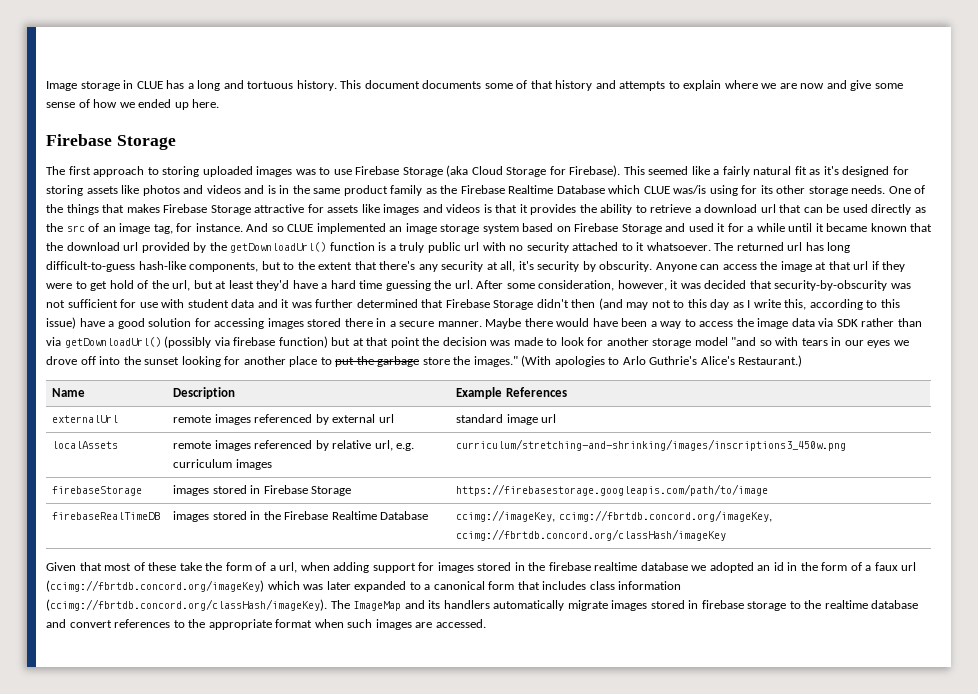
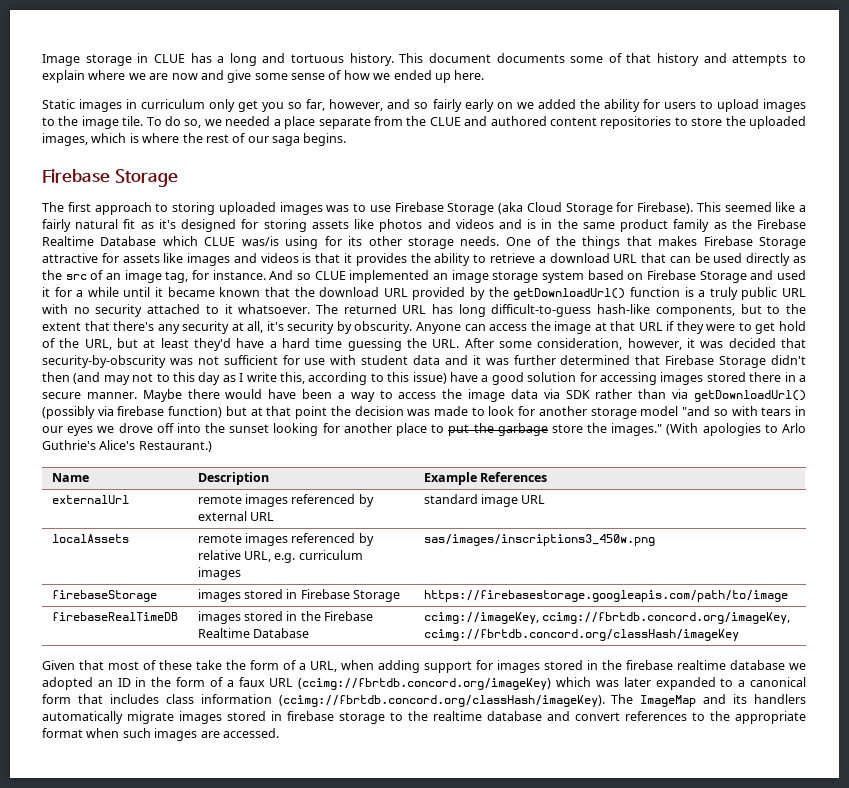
(220, 103) none -> [42,99,807,112] [42,116,806,129] [42,133,347,146] // Static images in curriculum only get you so far, however, and so fairly early on we added the ability for users to upload images to the image tile. To do so, we needed a place separate from the CLUE and authored content repositories to store the uploaded images, which is where the rest of our saga begins.
[760,204,776,213] url -> [613,254,638,263] URL
[123,242,139,251] url -> [383,288,408,297] URL
[464,242,480,251] url -> [781,288,806,297] URL
[787,242,803,251] url -> [402,305,427,314] URL
[853,261,869,270] url -> [638,322,663,331] URL
[172,280,191,291] url, -> [84,339,112,350] URL,
[454,280,473,289] url. -> [432,339,460,348] URL.
[378,414,394,423] url -> [250,512,275,521] URL
[541,414,557,423] url -> [521,495,546,504] URL
[374,440,393,451] url, -> [244,551,272,562] URL,
[456,439,847,451] curriculum/stretching-and-shrinking/images/inscriptions3_450w.png -> [423,534,655,546] sas/images/inscriptions3_450w.png
[279,562,298,573] url, -> [310,661,337,672] URL,
[773,562,784,571] id -> [117,678,131,687] ID
[901,562,917,571] url -> [269,678,294,687] URL

